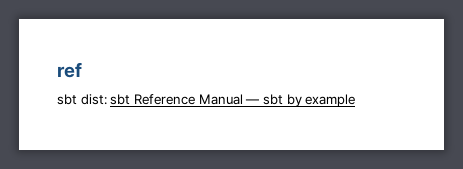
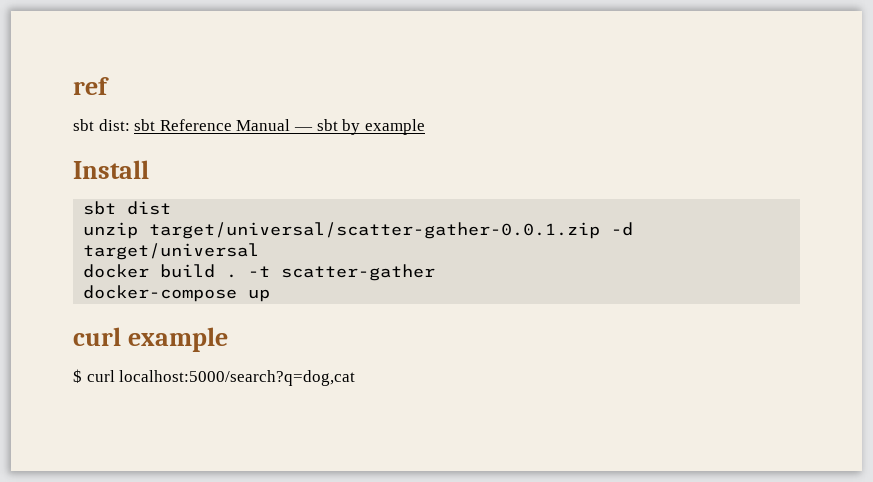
(356, 100) none -> [73,160,149,179] [83,201,172,215] [83,222,634,239] [83,243,260,260] [83,264,436,281] [83,285,271,302] [73,327,228,352] [73,369,356,386] // Install // sbt dist // unzip target/universal/scatter-gather-0.0.1.zip -d target/universal // docker build . -t scatter-gather // docker-compose up // curl example // $ curl localhost:5000/search?q=dog,cat

